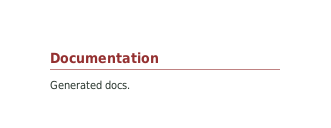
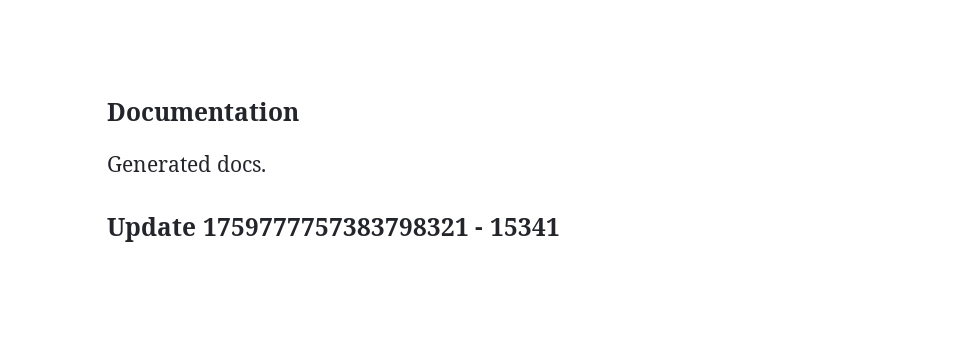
(130, 85) none -> [107,217,560,242] // Update 1759777757383798321 - 15341

